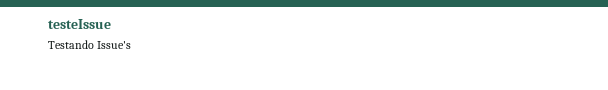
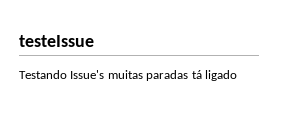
(132, 45) none -> [107,70,237,81] muitas paradas tá ligado

